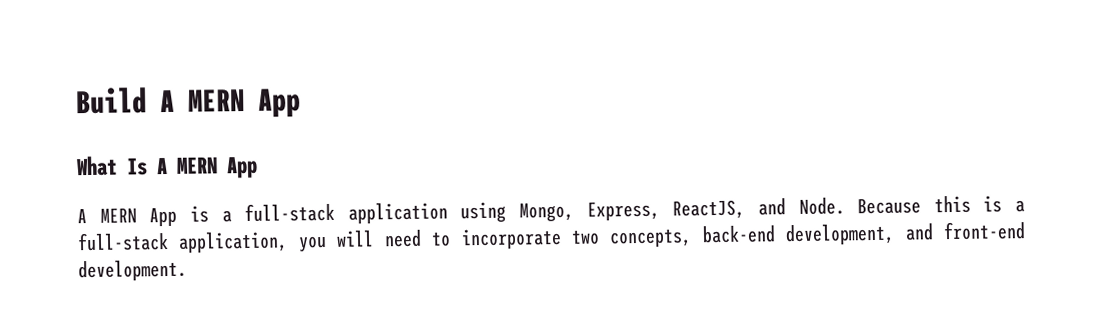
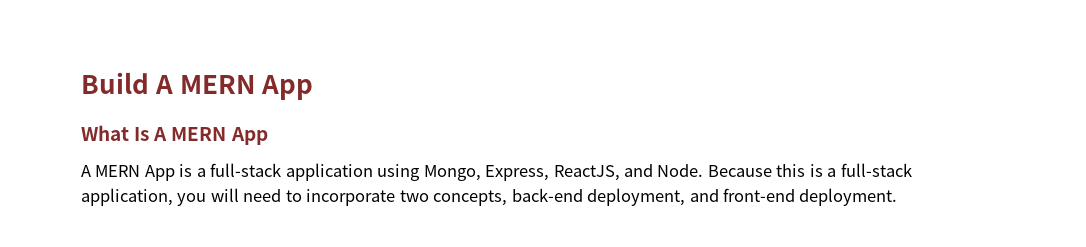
[785,223,896,246] development, -> [587,188,686,206] deployment,
[78,259,187,282] development. -> [799,188,898,206] deployment.

